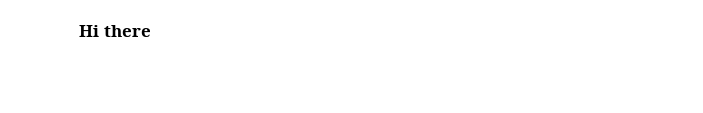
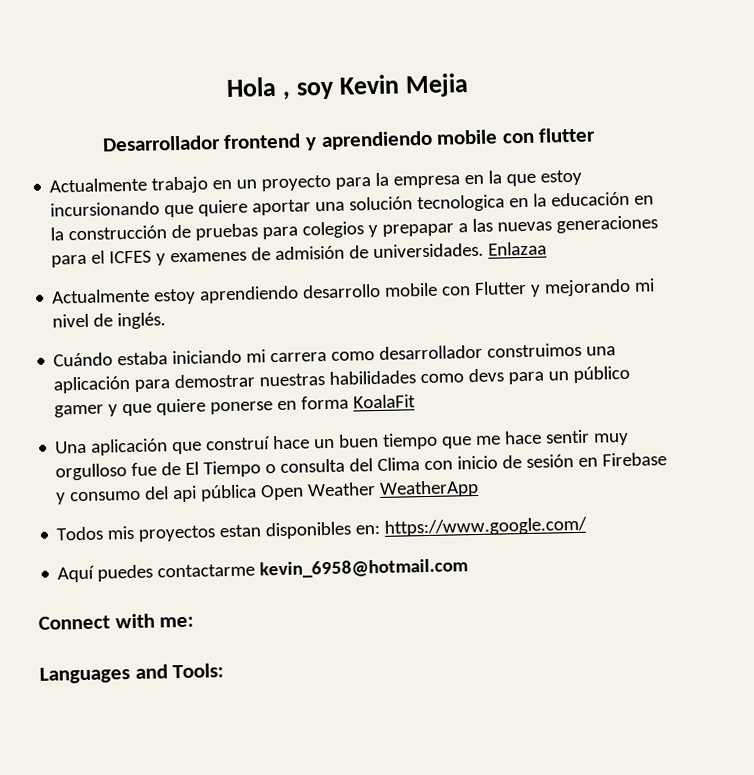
[79,25,151,37] Hi there -> [225,73,470,100] [101,127,597,152] [49,169,583,194] [50,191,655,218] [50,215,659,241] [51,241,548,268] [51,278,656,305] [52,312,167,330] [53,342,617,367] [53,365,631,394] [54,394,417,418] [55,429,630,456] [55,452,668,481] [56,479,480,505] [56,516,588,542] [57,558,469,583] [38,613,195,630] [39,663,225,684] Hola , soy Kevin Mejia // Desarrollador frontend y aprendiendo mobile con flutter // Actualmente trabajo en un proyecto para la empresa en la que estoy incursionando que quiere aportar una solución tecnologica en la educación en la construcción de pruebas para colegios y prepapar a las nuevas generaciones para el ICFES y examenes de admisión de universidades. Enlazaa // Actualmente estoy aprendiendo desarrollo mobile con Flutter y mejorando mi nivel de inglés. // Cuándo estaba iniciando mi carrera como desarrollador construimos una aplicación para demostrar nuestras habilidades como devs para un público gamer y que quiere ponerse en forma KoalaFit // Una aplicación que construí hace un buen tiempo que me hace sentir muy orgulloso fue de El Tiempo o consulta del Clima con inicio de sesión en Firebase y consumo del api pública Open Weather WeatherApp // Todos mis proyectos estan disponibles en: https://www.google.com/ // Aquí puedes contactarme kevin_6958@hotmail.com // Connect with me: // Languages and Tools:

